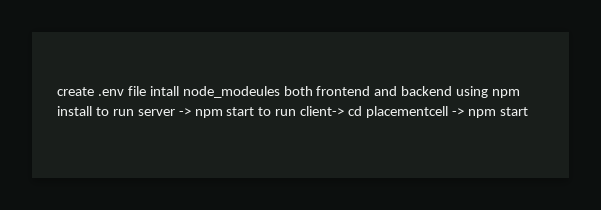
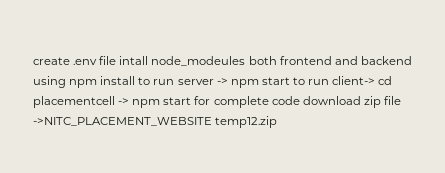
(528, 111) none -> [194,96,401,108] [33,116,278,128] for complete code download zip file ->NITC_PLACEMENT_WEBSITE temp12.zip

